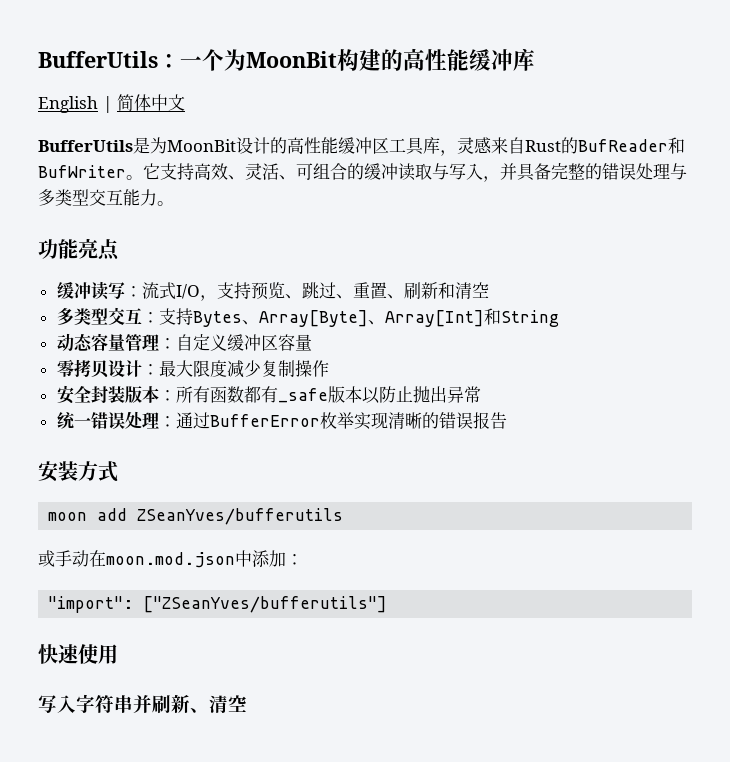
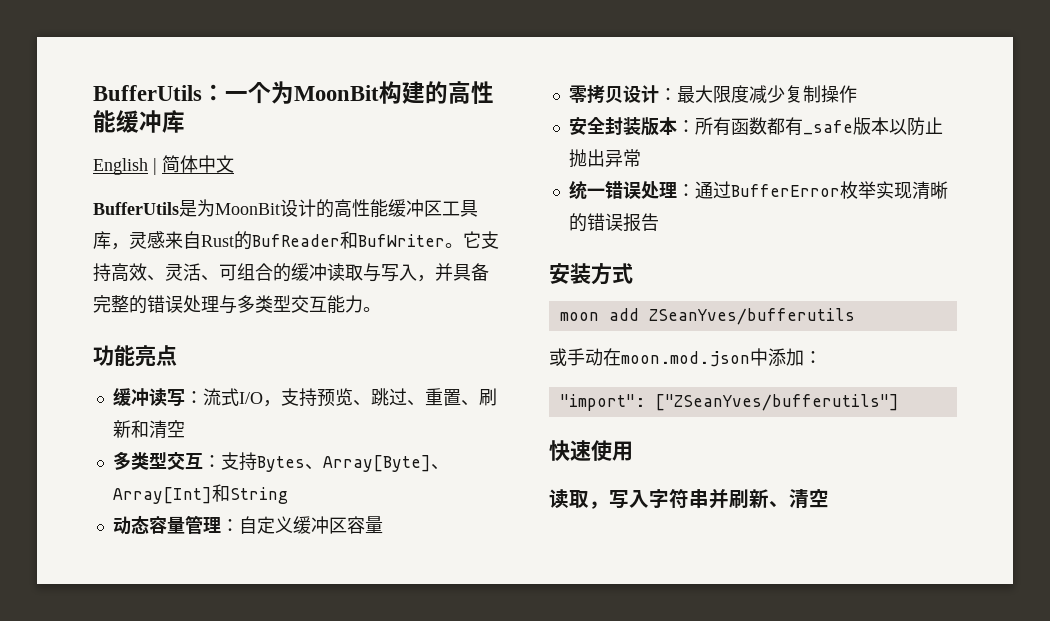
(118, 654) none -> [549,489,609,509] 读取，

